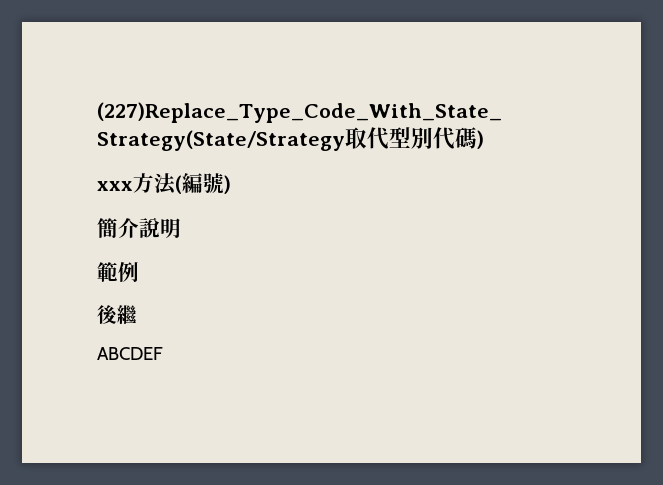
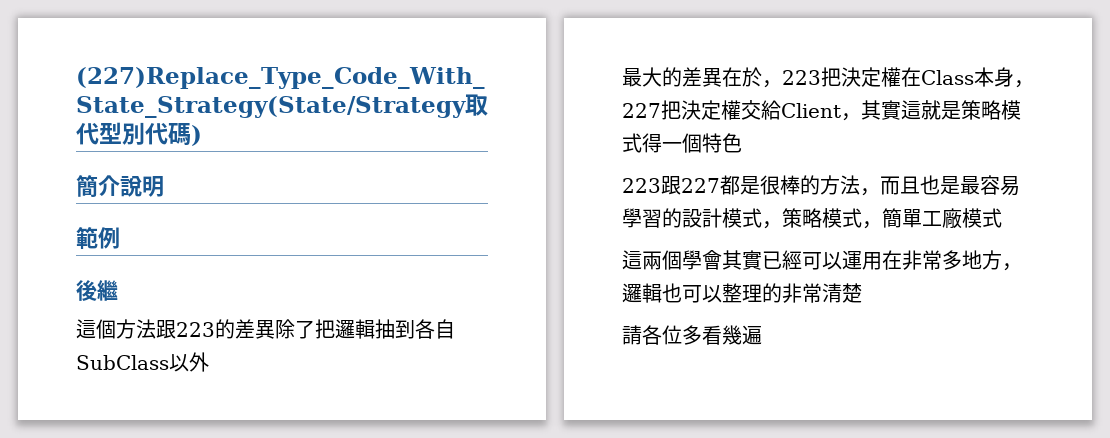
[97,173,231,195] // xxx方法(編號) -> (202, 135) none
[97,347,163,360] ABCDEF -> [76,319,455,339] [76,352,209,372] [622,67,1034,88] [622,100,1021,121] [622,133,742,153] [622,175,1020,196] [622,208,1002,229] [622,250,1022,271] [622,283,862,303] [622,325,762,345] 這個方法跟223的差異除了把邏輯抽到各自SubClass以外 // 最大的差異在於，223把決定權在Class本身，227把決定權交給Client，其實這就是策略模式得一個特色 // 223跟227都是很棒的方法，而且也是最容易學習的設計模式，策略模式，簡單工廠模式 // 這兩個學會其實已經可以運用在非常多地方，邏輯也可以整理的非常清楚 // 請各位多看幾遍

